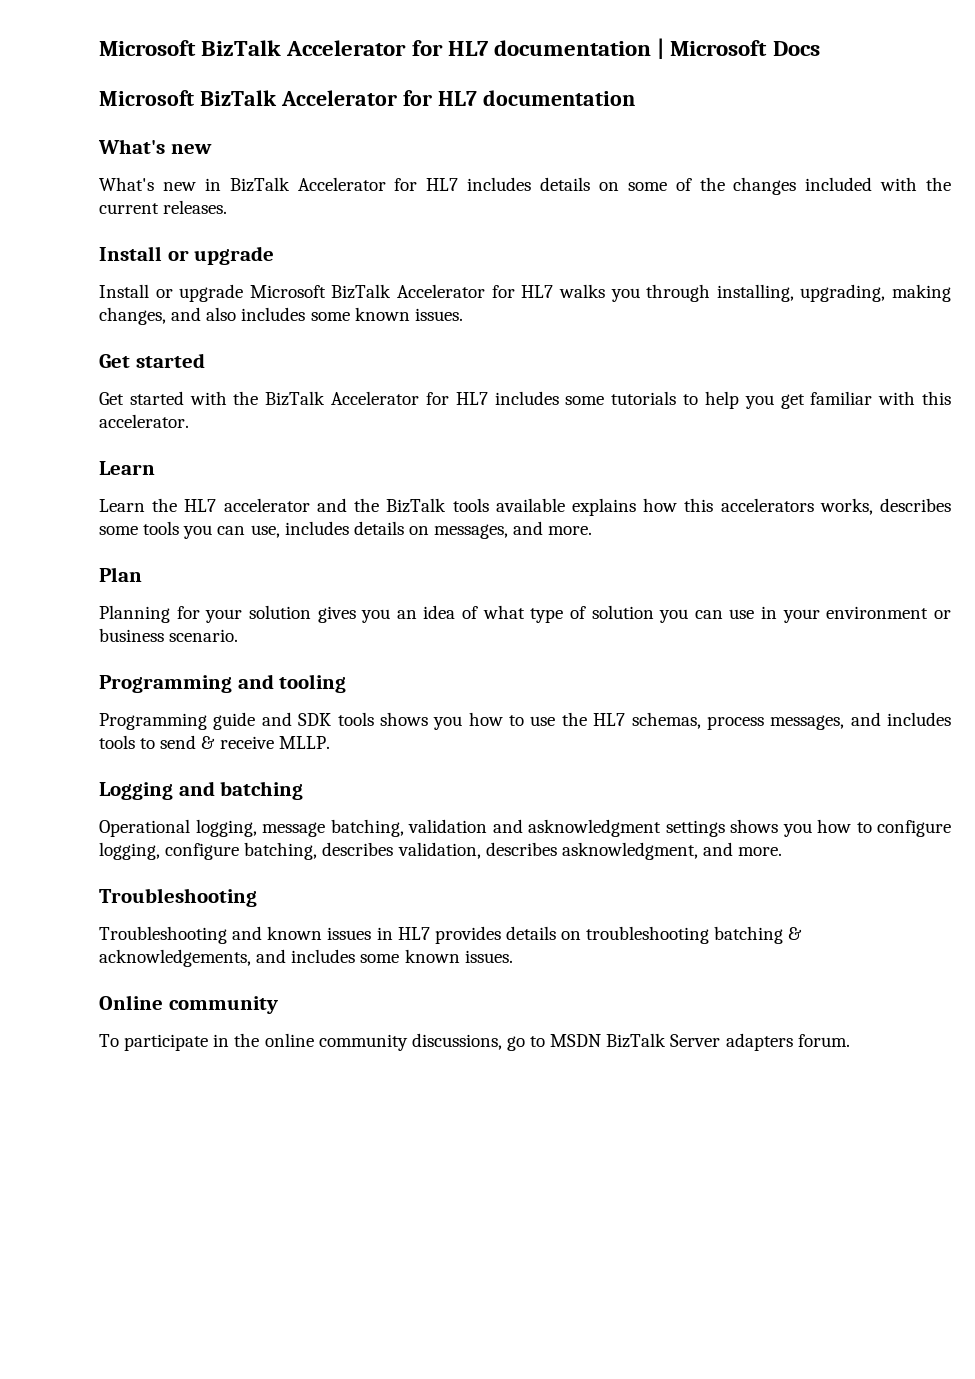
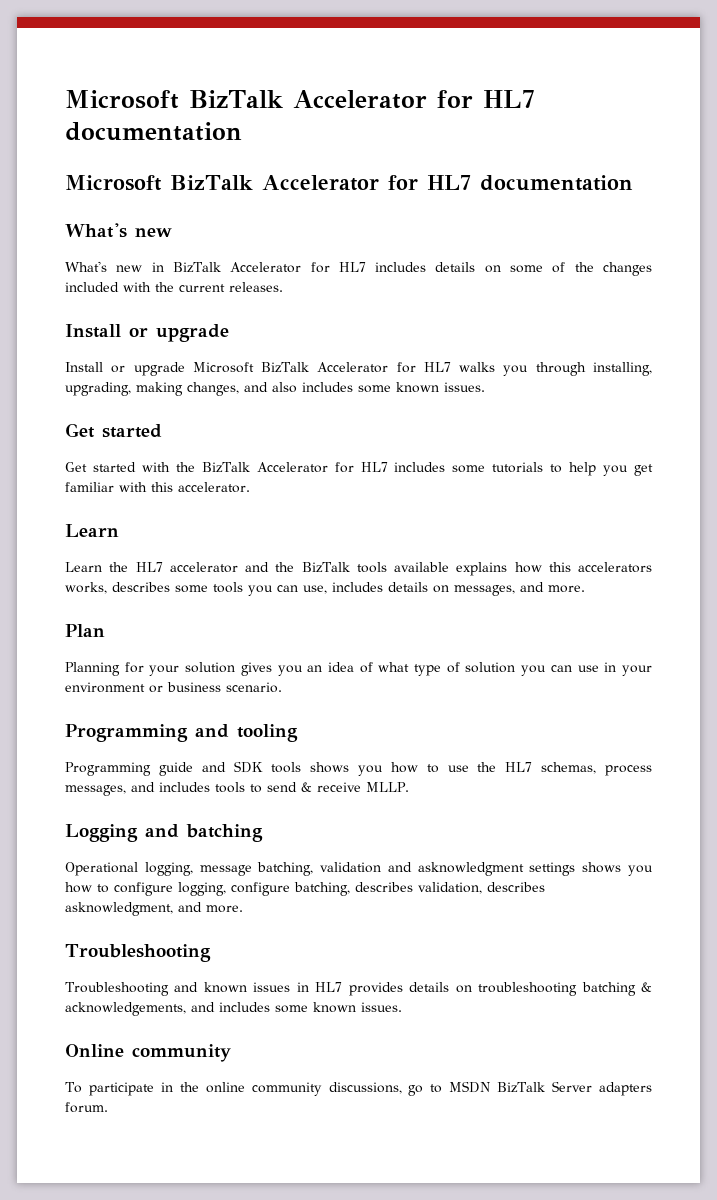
[99,38,820,59] Microsoft BizTalk Accelerator for HL7 documentation | Microsoft Docs -> [65,90,535,109] [65,122,242,141] Microsoft BizTalk Accelerator for HL7 documentation

